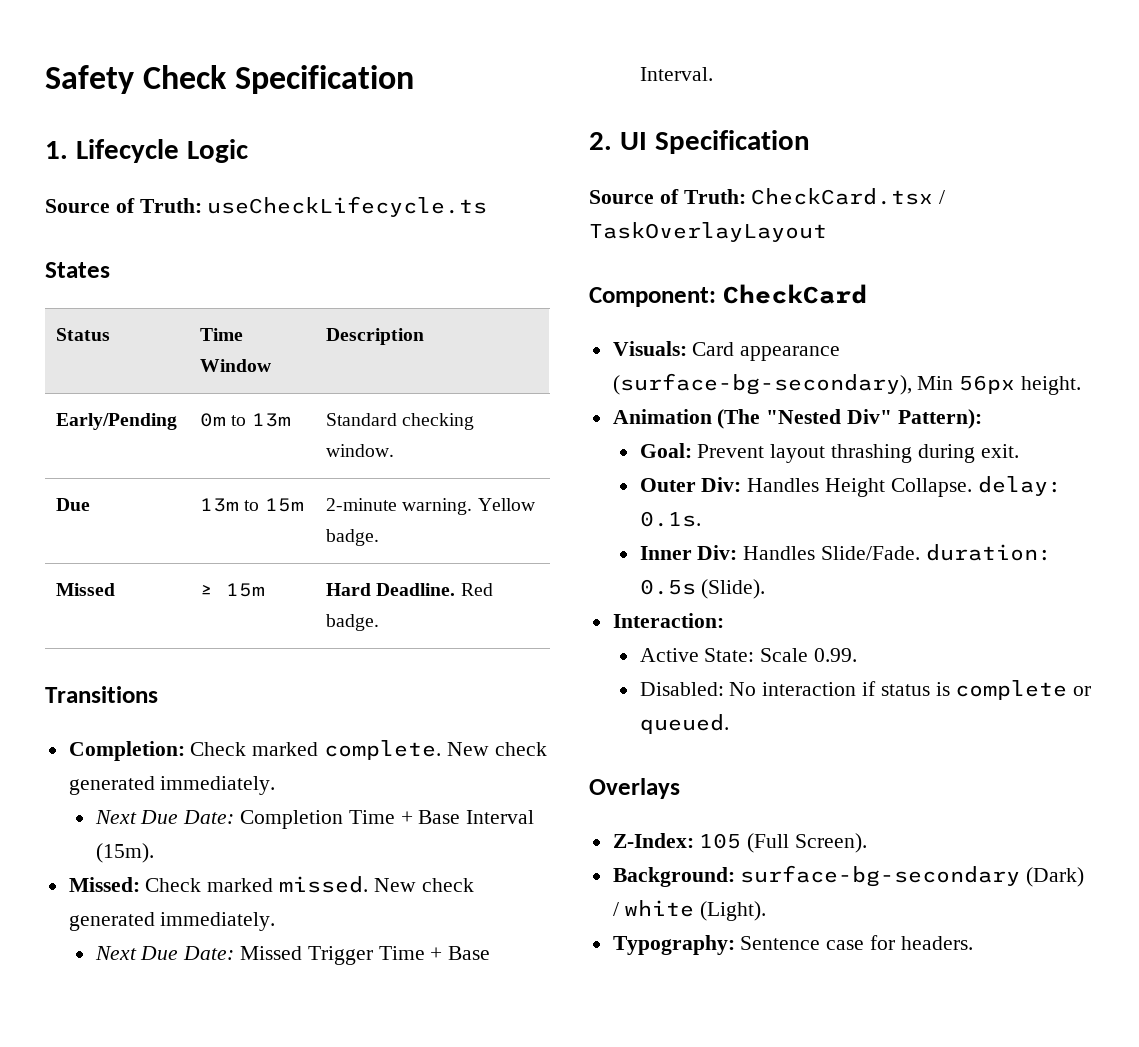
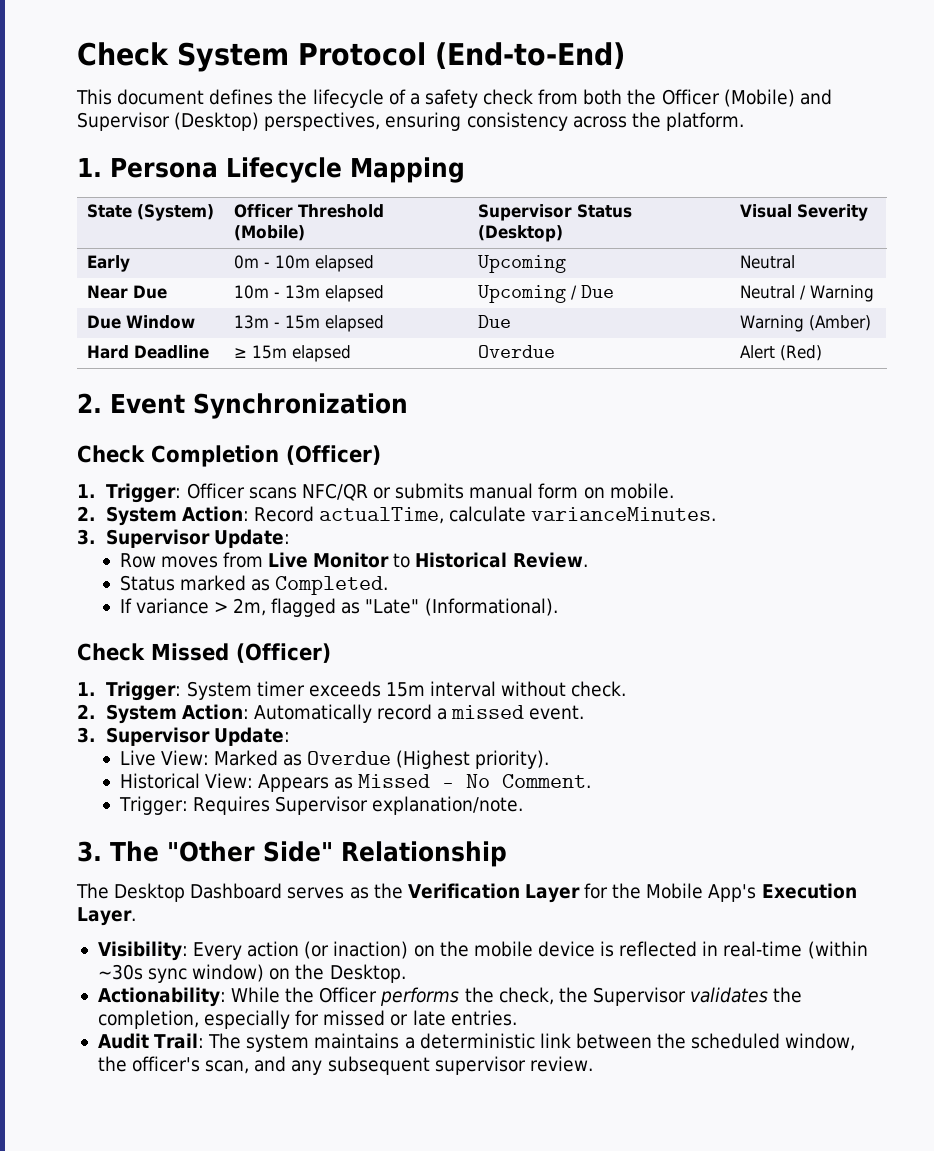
[45,65,415,94] [45,139,248,163] [45,196,488,217] [45,262,110,278] [56,328,111,341] [200,328,244,341] [200,359,272,372] [326,328,425,345] [56,413,178,430] [200,413,291,427] [326,413,475,430] [326,444,395,457] [56,498,91,511] [200,498,304,512] [326,498,535,515] [326,529,380,546] [56,583,116,596] [200,583,266,597] [326,583,493,596] [326,614,380,631] [45,686,158,703] [68,740,547,761] [68,776,276,795] [94,810,535,829] [95,843,154,863] [68,876,474,893] [68,912,276,931] [94,946,491,965] [639,67,713,81] [589,130,810,154] [589,188,946,205] [589,222,827,242] [589,284,867,307] [612,341,841,361] [612,373,1082,395] [612,409,982,429] [639,443,1019,463] [639,476,1062,497] [639,511,701,527] [639,544,1052,561] [639,579,766,599] [612,613,724,628] [639,648,858,662] [639,680,1092,700] [639,714,729,734] [589,778,680,799] [612,833,868,853] [612,865,1085,887] [612,900,767,921] [612,935,973,955] Safety Check Specification // 1. Lifecycle Logic // Source of Truth: useCheckLifecycle.ts // States // Status | Time Window | Description // Early/Pending | 0m to 13m | Standard checking window. // Due | 13m to 15m | 2-minute warning. Yellow badge. // Missed | ≥ 15m | Hard Deadline. Red badge. // Transitions // Completion: Check marked complete. New check generated immediately. // Next Due Date: Completion Time + Base Interval (15m). // Missed: Check marked missed. New check generated immediately. // Next Due Date: Missed Trigger Time + Base Interval. // 2. UI Specification // Source of Truth: CheckCard.tsx / TaskOverlayLayout // Component: CheckCard // Visuals: Card appearance (surface-bg-secondary), Min 56px height. // Animation (The "Nested Div" Pattern): // Goal: Prevent layout thrashing during exit. // Outer Div: Handles Height Collapse. delay: 0.1s. // Inner Div: Handles Slide/Fade. duration: 0.5s (Slide). // Interaction: // Active State: Scale 0.99. // Disabled: No interaction if status is complete or queued. // Overlays // Z-Index: 105 (Full Screen). // Background: surface-bg-secondary (Dark) / white (Light). // Typography: Sentence case for headers. -> [77,42,625,72] [76,89,832,108] [77,112,744,131] [77,157,465,183] [87,204,215,221] [234,204,385,218] [234,225,306,241] [478,204,633,221] [478,225,564,242] [740,204,869,221] [87,255,131,272] [234,255,375,272] [478,255,567,273] [740,255,796,269] [87,285,168,299] [234,285,385,302] [478,285,615,303] [740,285,875,302] [87,315,196,329] [234,315,385,332] [478,315,512,328] [740,315,872,332] [87,345,210,359] [234,345,352,362] [478,345,556,358] [740,345,823,361] [77,393,408,419] [77,445,381,467] [77,483,674,503] [77,506,717,526] [77,529,290,548] [119,552,588,568] [119,575,389,595] [119,598,558,617] [77,643,331,663] [77,681,627,701] [77,704,585,724] [77,727,290,746] [119,750,550,769] [119,773,592,792] [118,796,524,815] [77,841,507,867] [76,883,857,903] [77,907,136,926] [97,941,868,961] [97,964,406,983] [97,987,803,1007] [97,1010,517,1029] [97,1033,856,1052] [97,1056,593,1075] Check System Protocol (End-to-End) // This document defines the lifecycle of a safety check from both the Officer (Mobile) and Supervisor (Desktop) perspectives, ensuring consistency across the platform. // 1. Persona Lifecycle Mapping // State (System) | Officer Threshold (Mobile) | Supervisor Status (Desktop) | Visual Severity // Early | 0m - 10m elapsed | Upcoming | Neutral // Near Due | 10m - 13m elapsed | Upcoming / Due | Neutral / Warning // Due Window | 13m - 15m elapsed | Due | Warning (Amber) // Hard Deadline | ≥ 15m elapsed | Overdue | Alert (Red) // 2. Event Synchronization // Check Completion (Officer) // 1. Trigger: Officer scans NFC/QR or submits manual form on mobile. // 2. System Action: Record actualTime, calculate varianceMinutes. // 3. Supervisor Update: // Row moves from Live Monitor to Historical Review. // Status marked as Completed. // If variance > 2m, flagged as "Late" (Informational). // Check Missed (Officer) // 1. Trigger: System timer exceeds 15m interval without check. // 2. System Action: Automatically record a missed event. // 3. Supervisor Update: // Live View: Marked as Overdue (Highest priority). // Historical View: Appears as Missed - No Comment. // Trigger: Requires Supervisor explanation/note. // 3. The "Other Side" Relationship // The Desktop Dashboard serves as the Verification Layer for the Mobile App's Execution Layer. // Visibility: Every action (or inaction) on the mobile device is reflected in real-time (within ~30s sync window) on the Desktop. // Actionability: While the Officer performs the check, the Supervisor validates the completion, especially for missed or late entries. // Audit Trail: The system maintains a deterministic link between the scheduled window, the officer's scan, and any subsequent supervisor review.

